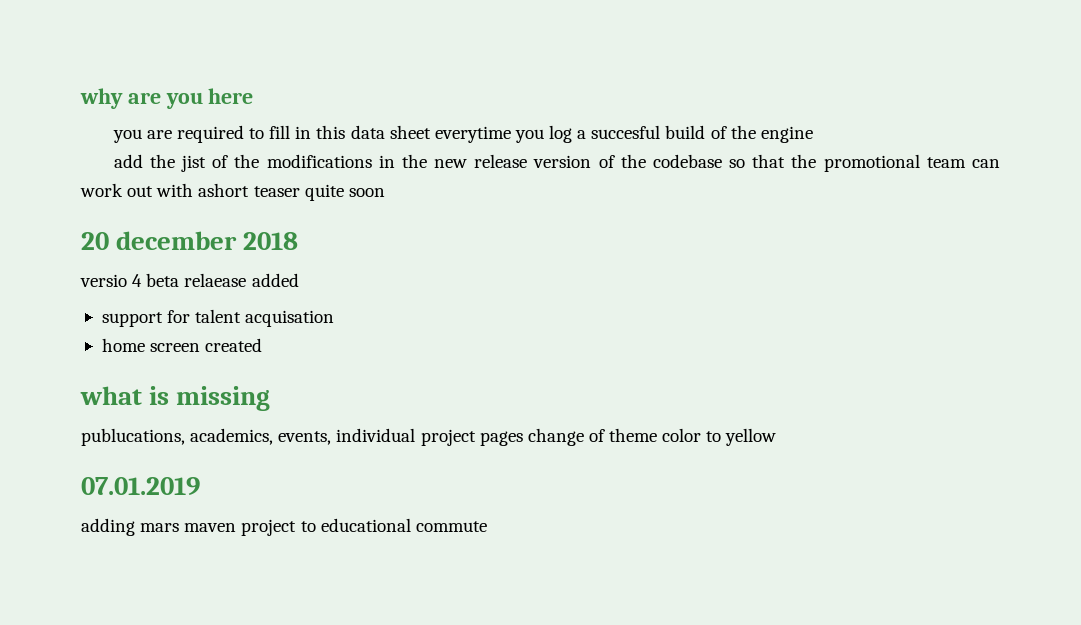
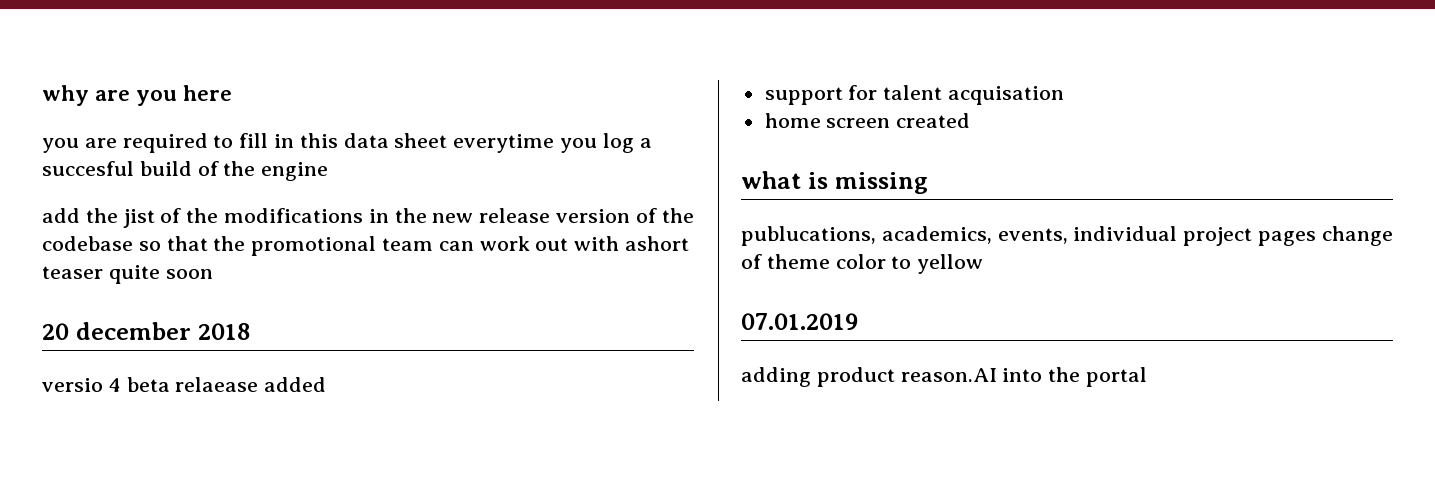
[140,518,487,536] mars maven project to educational commute -> [816,367,1148,387] product reason.AI into the portal

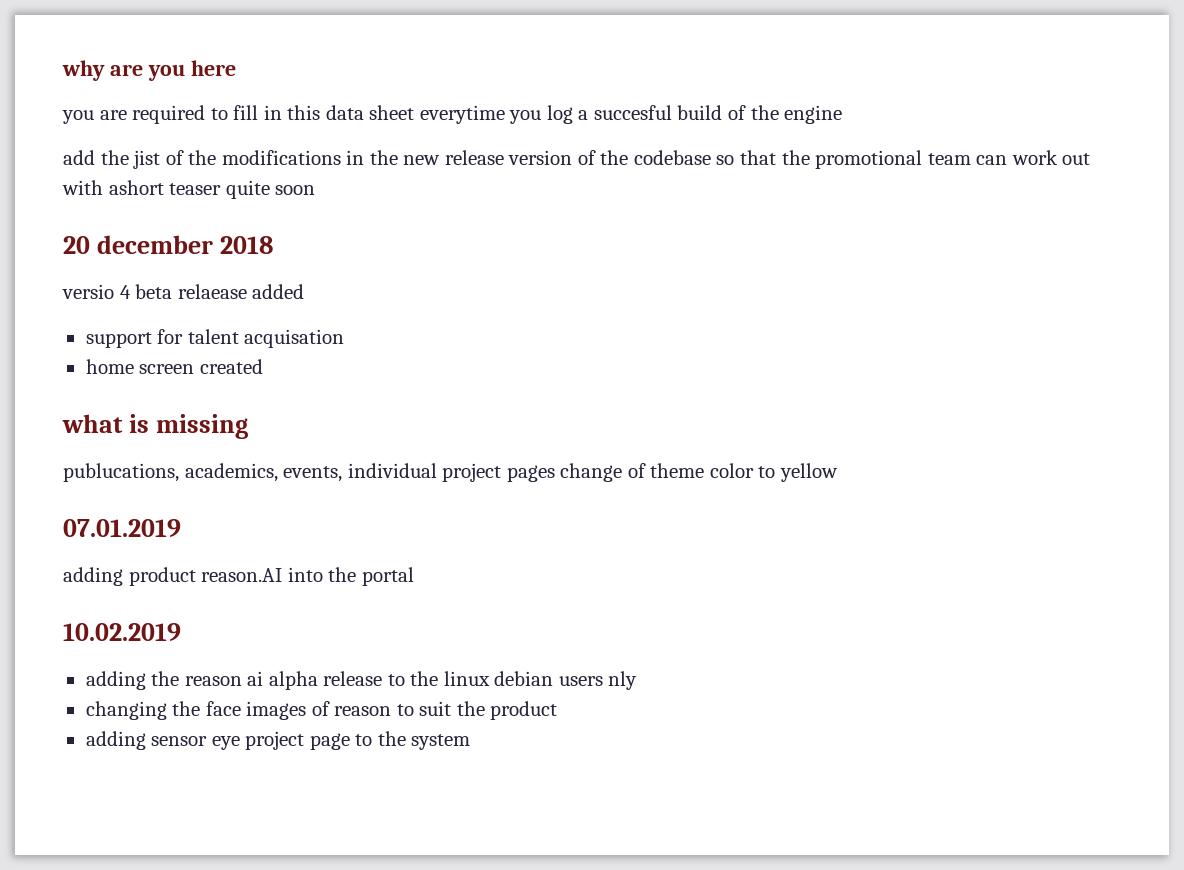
(1148, 377) none -> [63,623,181,641] [85,671,638,690] [85,701,558,720] [85,731,471,750] // 10.02.2019 // adding the reason ai alpha release to the linux debian users nly // changing the face images of reason to suit the product // adding sensor eye project page to the system

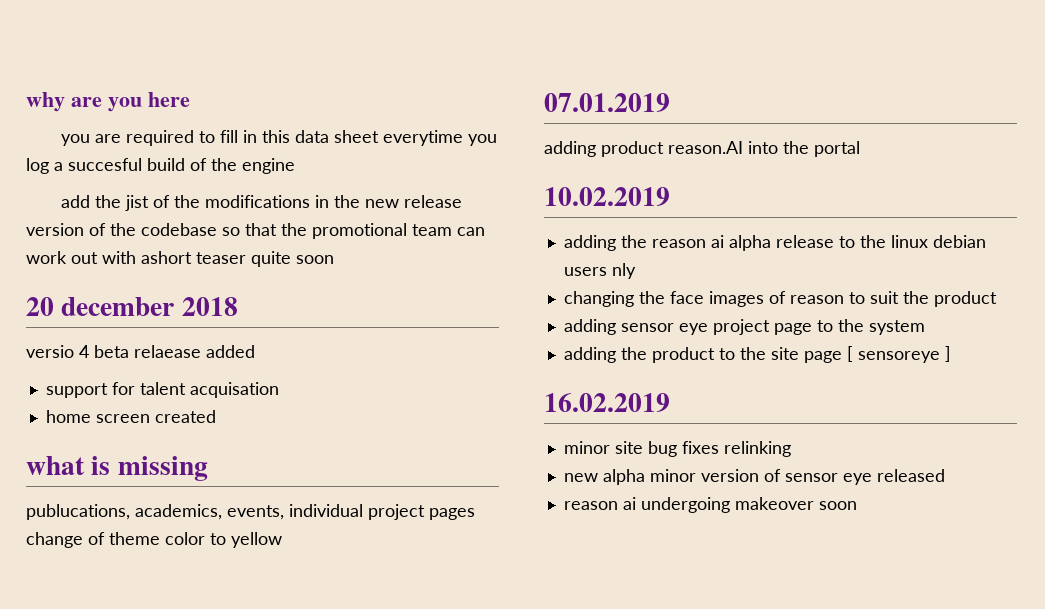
(471, 742) none -> [563,346,951,363] [544,393,670,412] [563,441,791,457] [563,469,945,485] [563,497,857,513] // adding the product to the site page [ sensoreye ] // 16.02.2019 // minor site bug fixes relinking // new alpha minor version of sensor eye released // reason ai undergoing makeover soon

